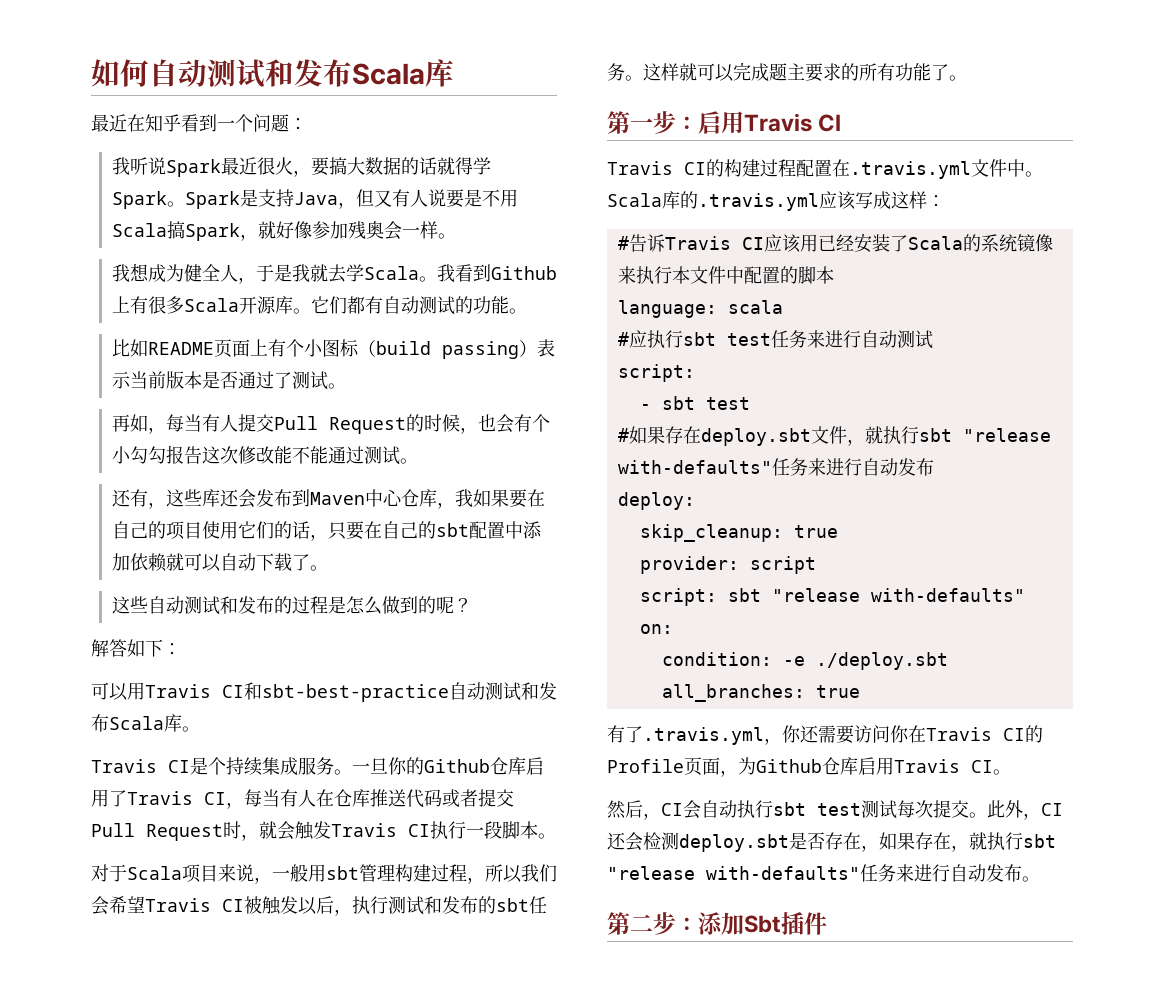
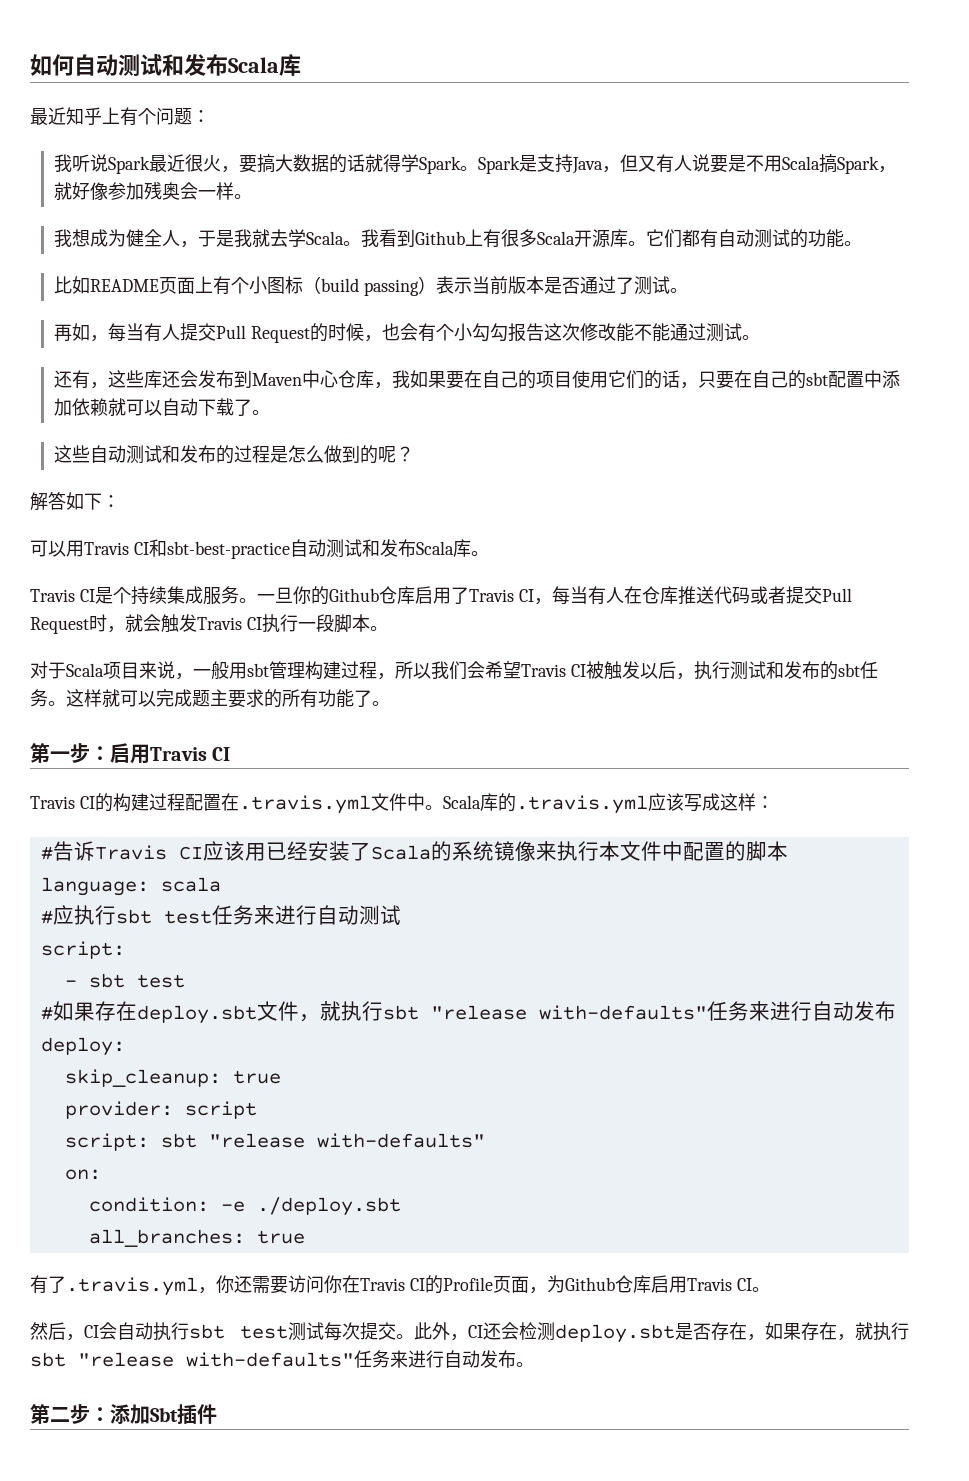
[127,114,235,132] 在知乎看到一 -> [66,107,138,126] 知乎上有

